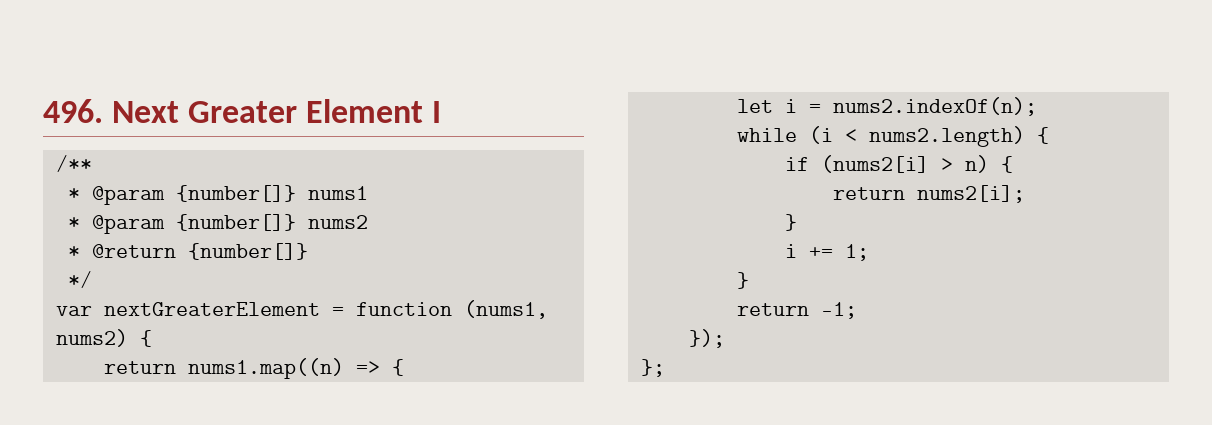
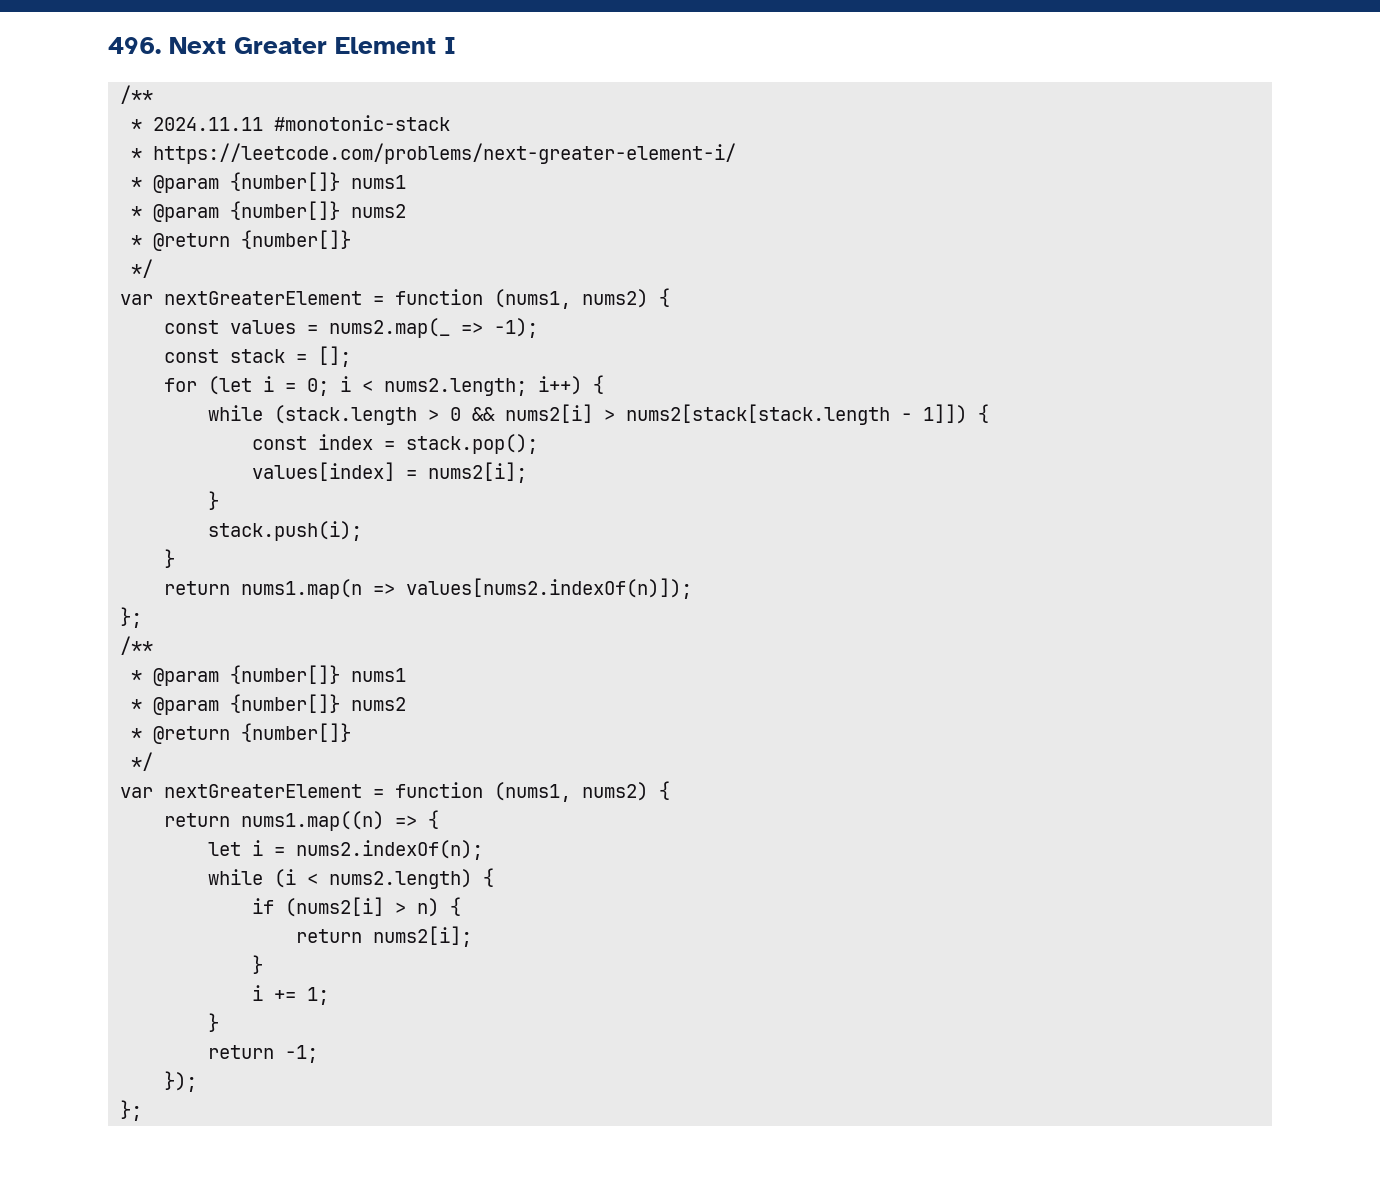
(92, 163) none -> [131,115,451,131] [131,143,737,164] [131,172,407,193] [131,201,407,222] [131,230,352,251] [131,259,154,278] [120,288,671,309] [164,318,539,338] [164,346,352,367] [164,375,605,396] [208,404,990,425] [252,434,539,454] [252,462,528,483] [208,491,220,510] [208,521,363,541] [164,549,176,568] [164,578,693,599] [120,607,143,628] [120,636,154,655] // * 2024.11.11 #monotonic-stack // * https://leetcode.com/problems/next-greater-element-i/ // * @param {number[]} nums1 // * @param {number[]} nums2 // * @return {number[]} // */ // var nextGreaterElement = function (nums1, nums2) { // const values = nums2.map(_ => -1); // const stack = []; // for (let i = 0; i < nums2.length; i++) { // while (stack.length > 0 && nums2[i] > nums2[stack[stack.length - 1]]) { // const index = stack.pop(); // values[index] = nums2[i]; // } // stack.push(i); // } // return nums1.map(n => values[nums2.indexOf(n)]); // }; // /**

